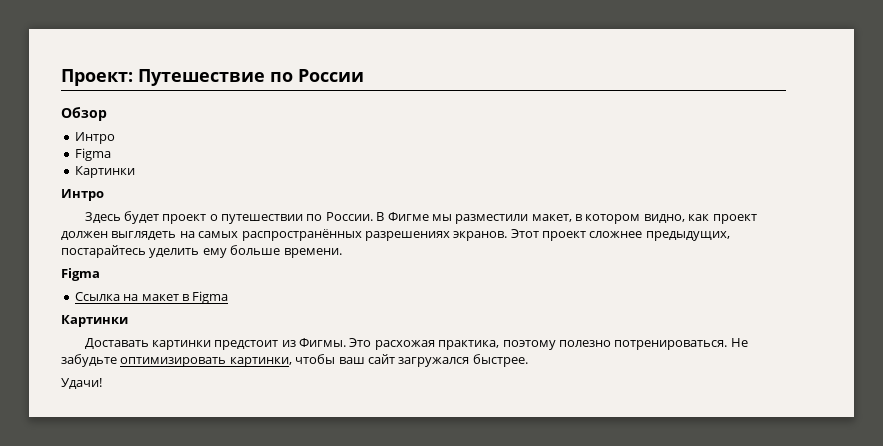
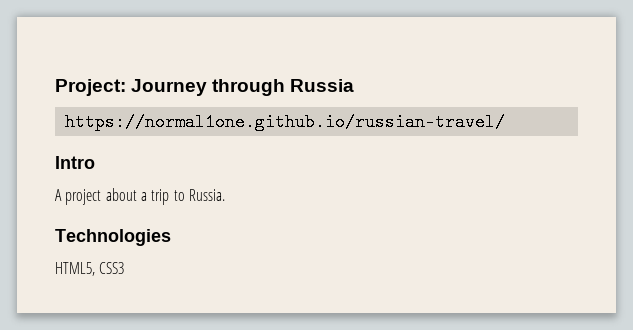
[61,69,364,86] [61,107,107,121] [74,132,115,144] [74,148,111,161] [74,166,135,178] [61,189,104,201] [84,211,757,224] [61,229,730,241] [61,245,342,258] [61,268,100,281] [74,291,229,304] [61,315,128,327] [84,338,748,350] [61,354,528,367] [61,378,102,389] Проект: Путешествие по России // Обзор // Интро // Figma // Картинки // Интро // Здесь будет проект о путешествии по России. В Фигме мы разместили макет, в котором видно, как проект должен выглядеть на самых распространённых разрешениях экранов. Этот проект сложнее предыдущих, постарайтесь уделить ему больше времени. // Figma // Ссылка на макет в Figma // Картинки // Доставать картинки предстоит из Фигмы. Это расхожая практика, поэтому полезно потренироваться. Не забудьте оптимизировать картинки, чтобы ваш сайт загружался быстрее. // Удачи! -> [55,79,355,96] [64,113,505,131] [55,156,95,169] [55,188,225,205] [55,229,171,246] [55,262,125,276] Project: Journey through Russia // https://normal1one.github.io/russian-travel/ // Intro // A project about a trip to Russia. // Technologies // HTML5, CSS3

